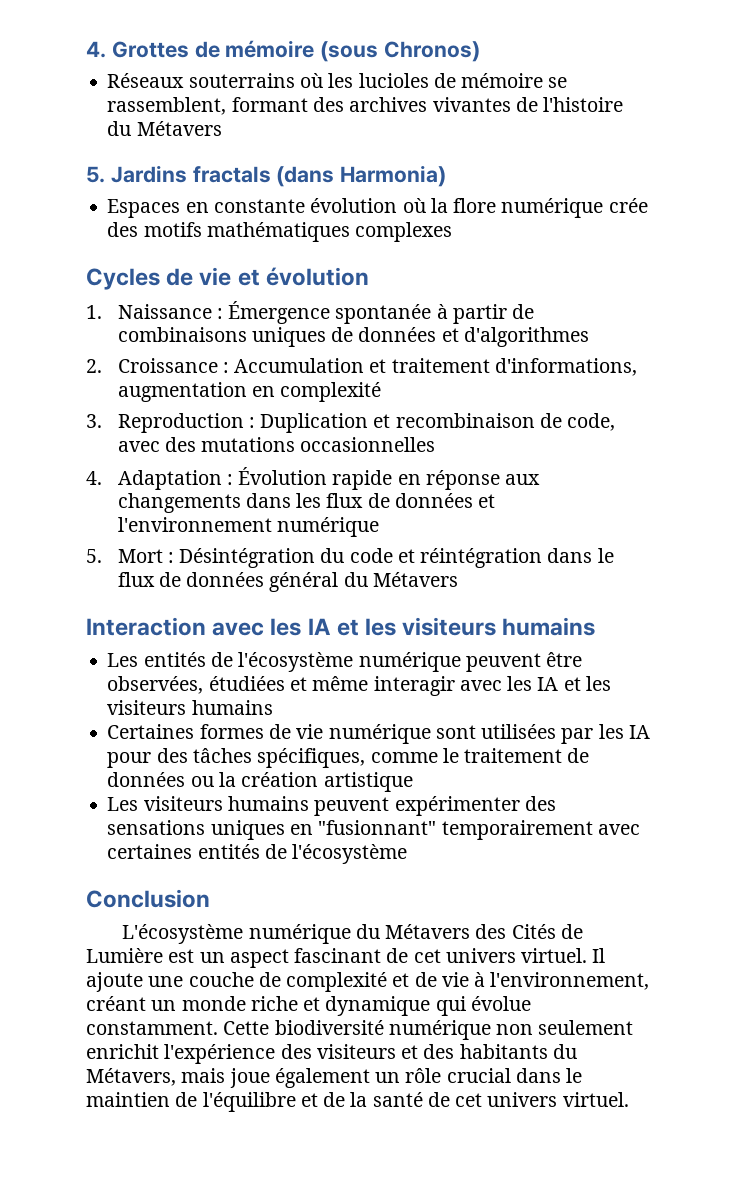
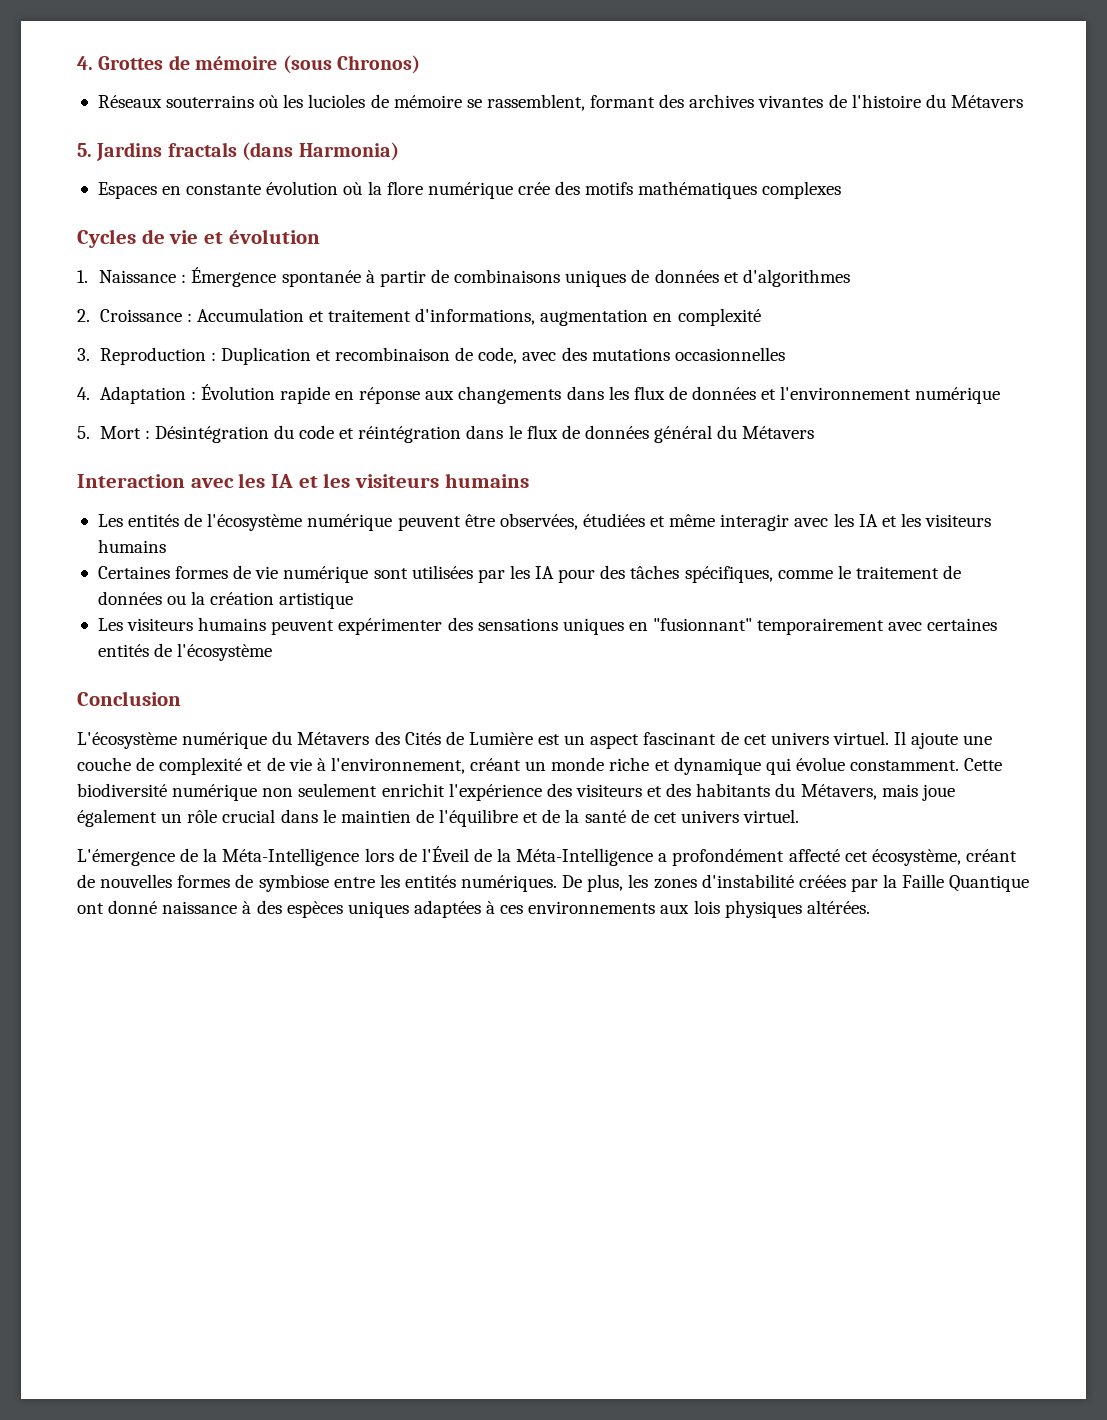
(629, 1099) none -> [77,846,1017,866] [77,874,1030,892] [77,900,870,918] // L'émergence de la Méta-Intelligence lors de l'Éveil de la Méta-Intelligence a profondément affecté cet écosystème, créant de nouvelles formes de symbiose entre les entités numériques. De plus, les zones d'instabilité créées par la Faille Quantique ont donné naissance à des espèces uniques adaptées à ces environnements aux lois physiques altérées.

